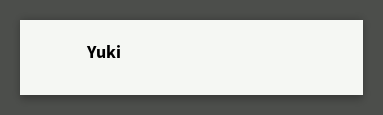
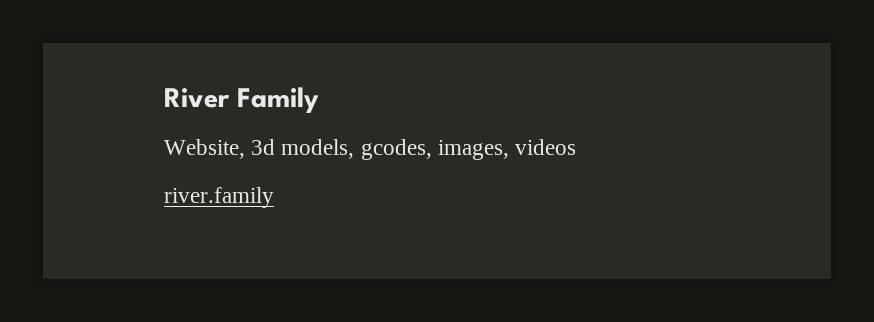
[86,45,121,58] Yuki -> [164,87,319,113] [164,139,577,160] [164,187,274,208] River Family // Website, 3d models, gcodes, images, videos // river.family

